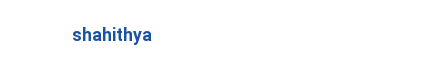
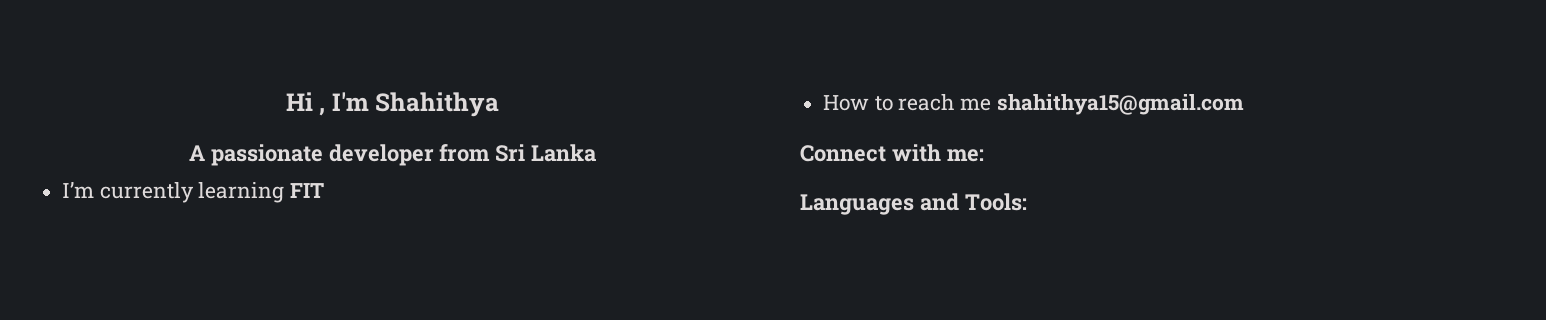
[72,27,152,45] shahithya -> [285,92,500,117] [188,144,597,166] [62,182,325,203] [823,94,1244,115] [800,144,984,162] [800,193,1027,215] Hi , I'm Shahithya // A passionate developer from Sri Lanka // I’m currently learning FIT // How to reach me shahithya15@gmail.com // Connect with me: // Languages and Tools:

